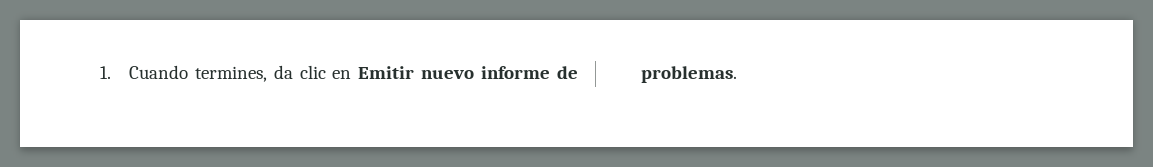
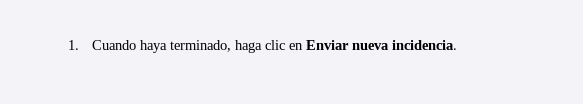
[194,65,737,83] termines, da clic en Emitir nuevo informe de problemas. -> [139,40,457,53] haya terminado, haga clic en Enviar nueva incidencia.

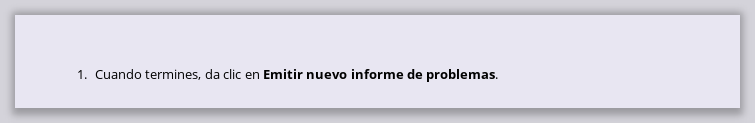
[139,40,457,53] haya terminado, haga clic en Enviar nueva incidencia. -> [145,69,499,82] termines, da clic en Emitir nuevo informe de problemas.

